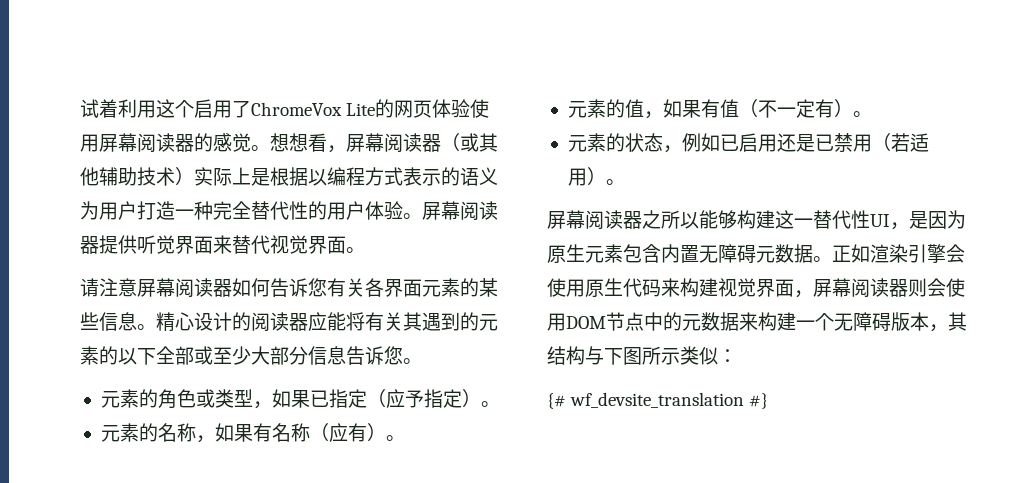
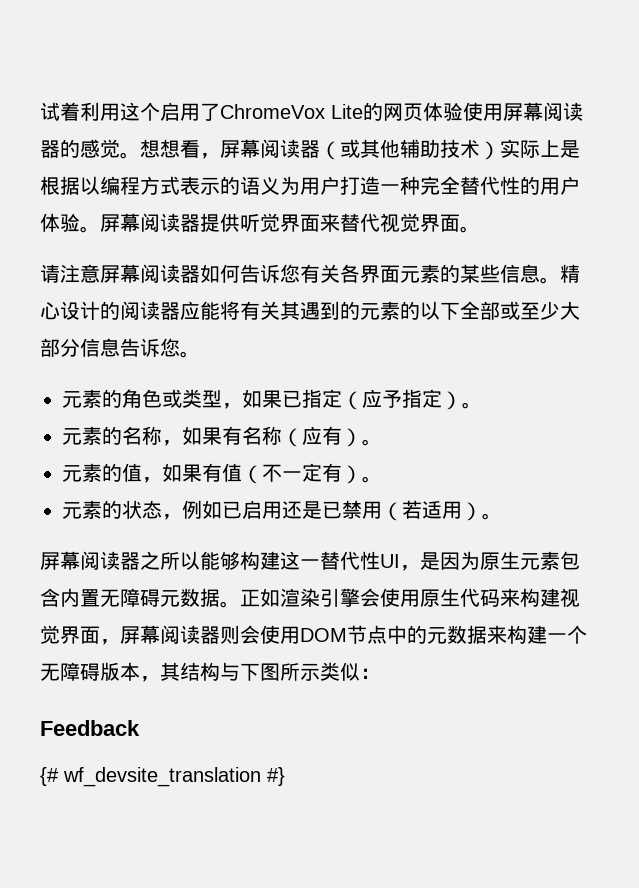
(737, 356) none -> [40,720,140,736] // Feedback

